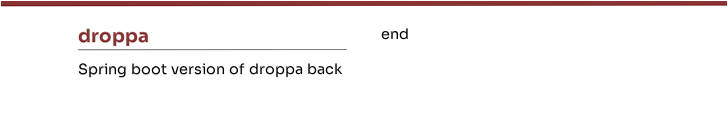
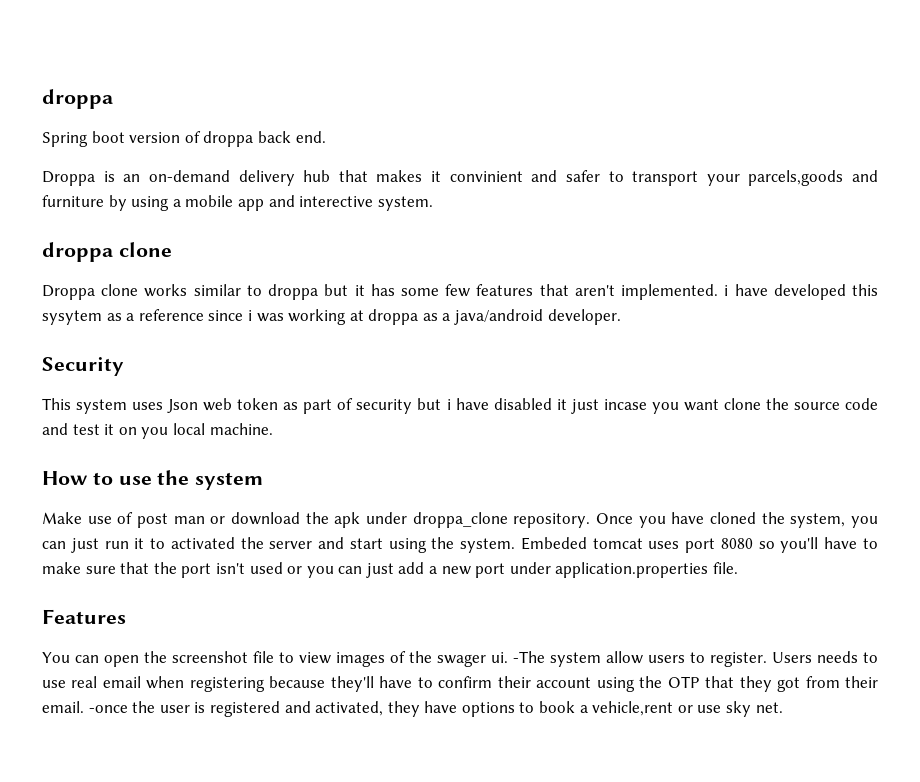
[380,27,409,40] end -> [295,131,326,143] [42,170,878,186] [42,195,433,211] [42,242,172,262] [42,284,878,300] [42,309,621,325] [42,357,124,376] [42,398,878,414] [42,423,273,439] [42,470,264,490] [42,512,878,528] [42,537,879,553] [42,562,739,578] [42,609,126,624] [42,651,878,667] [42,676,879,692] [42,701,783,717] end. // Droppa is an on-demand delivery hub that makes it convinient and safer to transport your parcels,goods and furniture by using a mobile app and interective system. // droppa clone // Droppa clone works similar to droppa but it has some few features that aren't implemented. i have developed this sysytem as a reference since i was working at droppa as a java/android developer. // Security // This system uses Json web token as part of security but i have disabled it just incase you want clone the source code and test it on you local machine. // How to use the system // Make use of post man or download the apk under droppa_clone repository. Once you have cloned the system, you can just run it to activated the server and start using the system. Embeded tomcat uses port 8080 so you'll have to make sure that the port isn't used or you can just add a new port under application.properties file. // Features // You can open the screenshot file to view images of the swager ui. -The system allow users to register. Users needs to use real email when registering because they'll have to confirm their account using the OTP that they got from their email. -once the user is registered and activated, they have options to book a vehicle,rent or use sky net.

